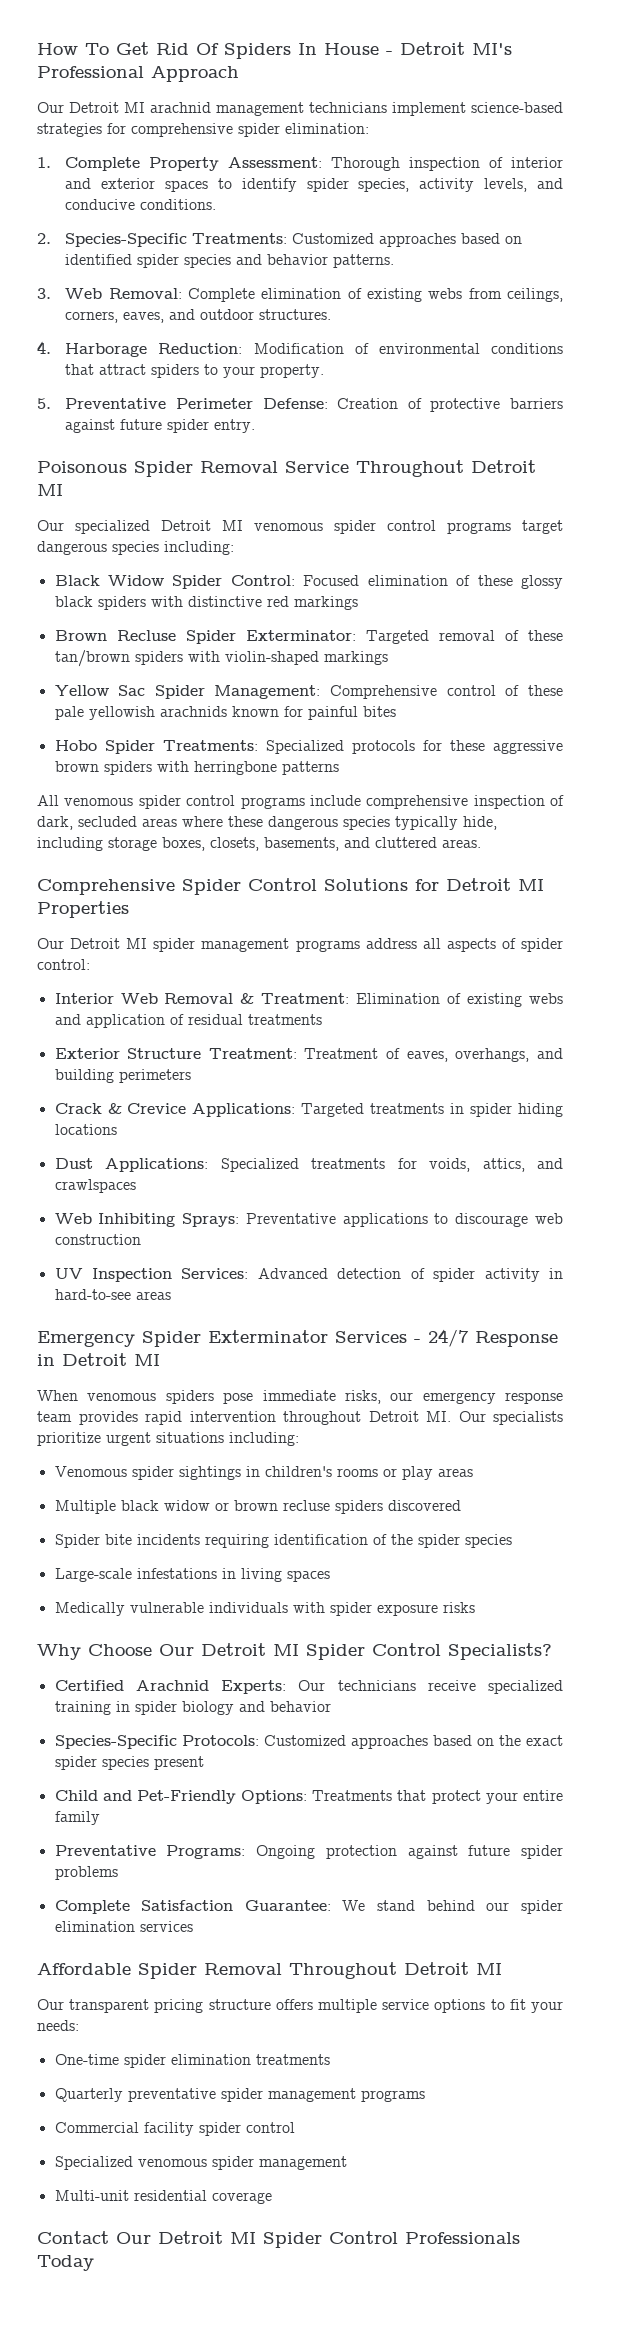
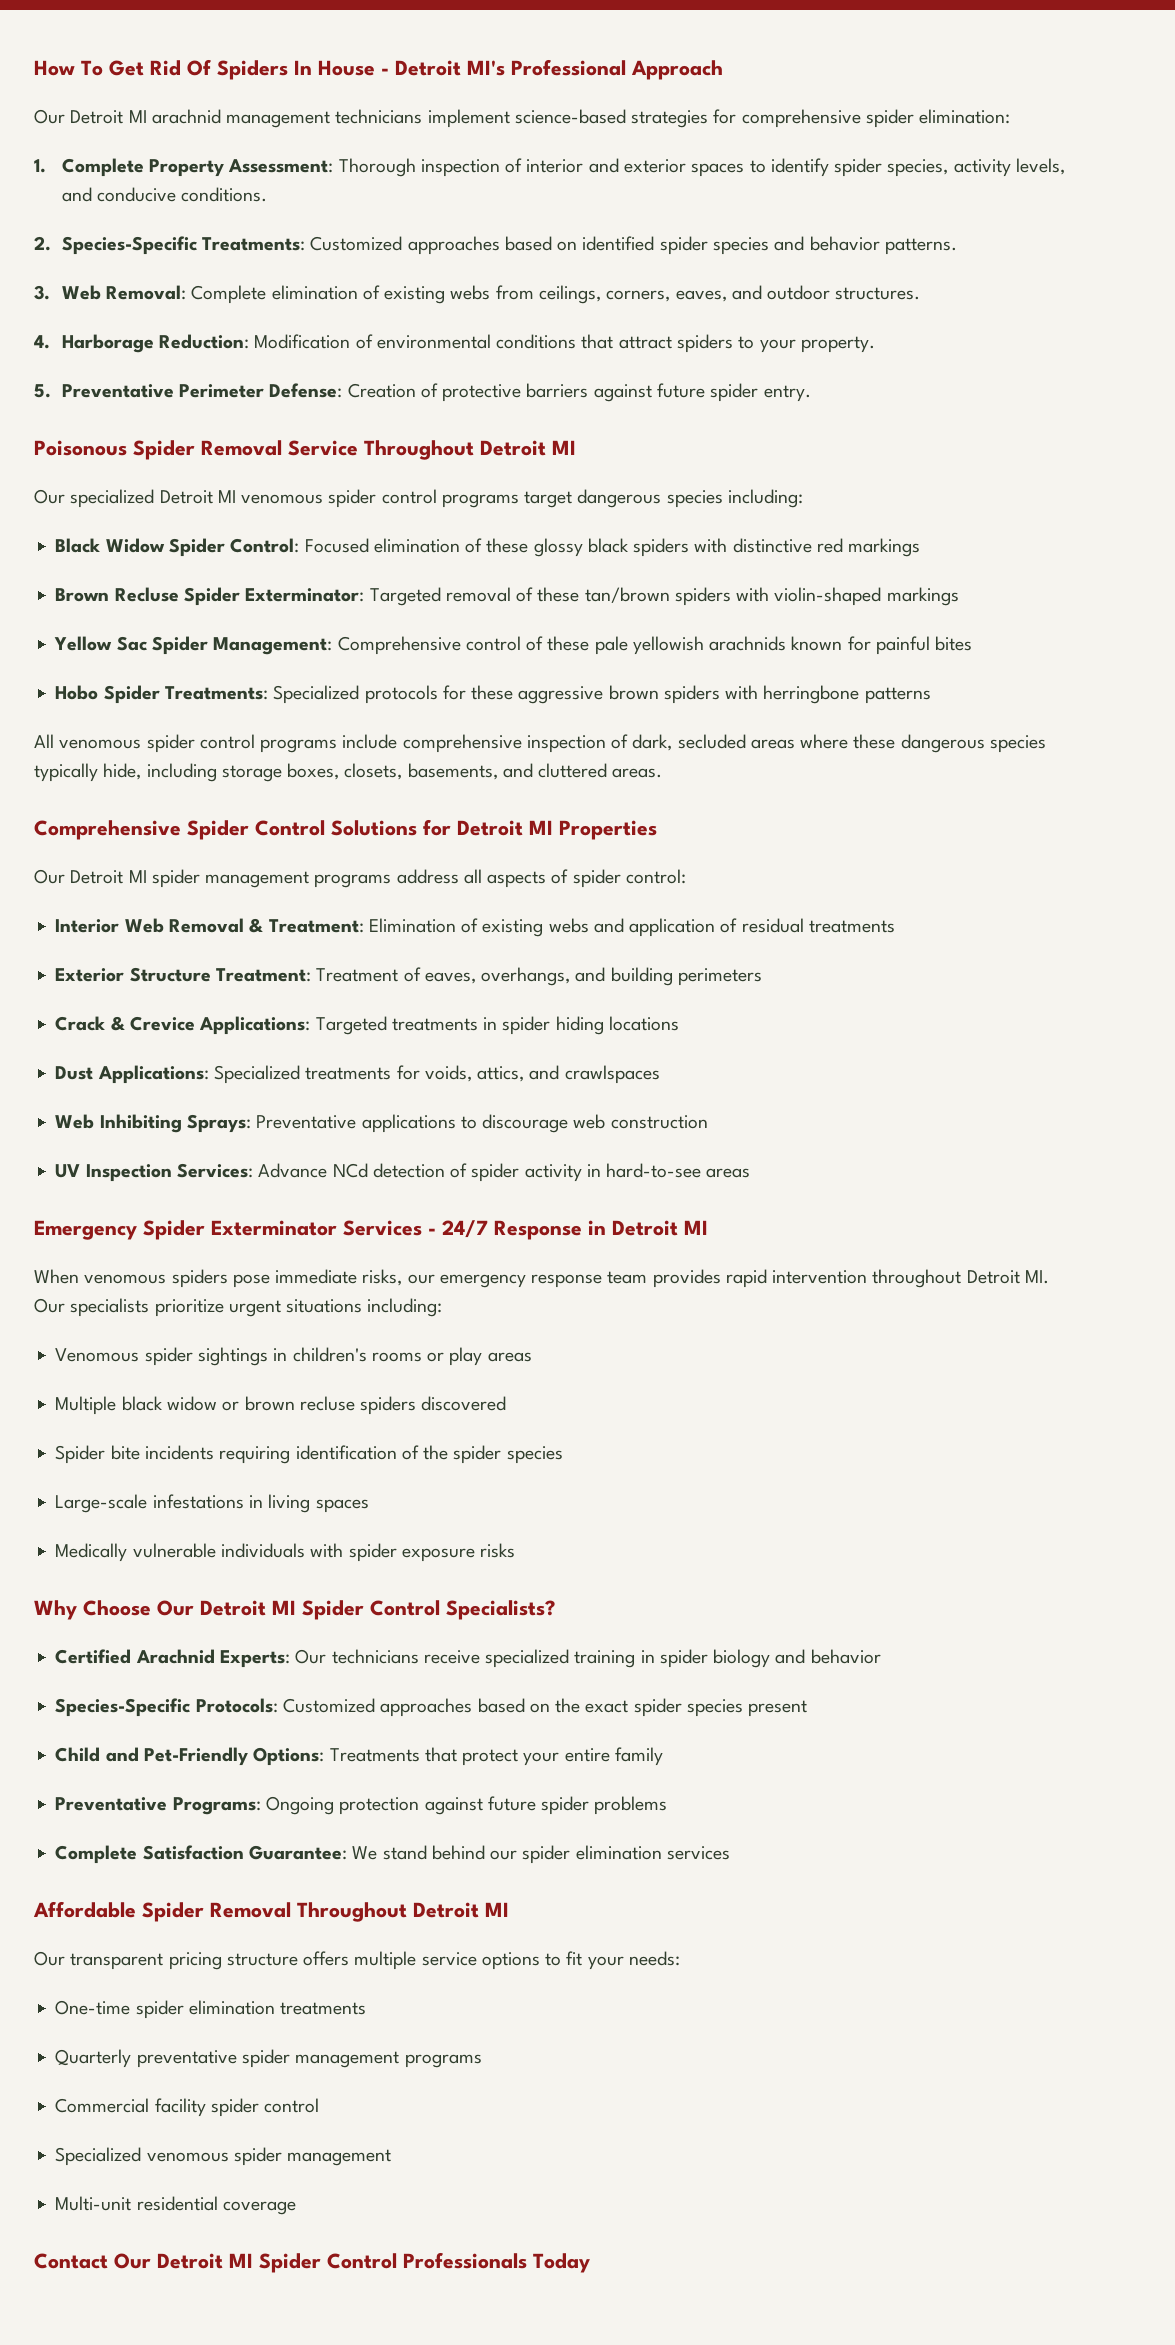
[257,1268,328,1279] Advanced -> [258,1163,368,1178] Advance NCd

